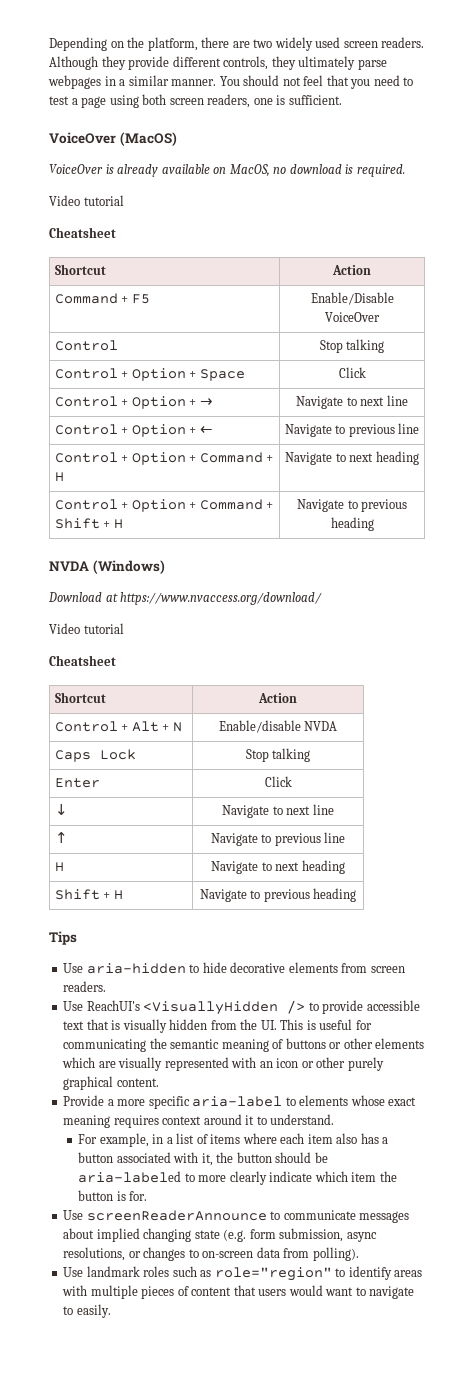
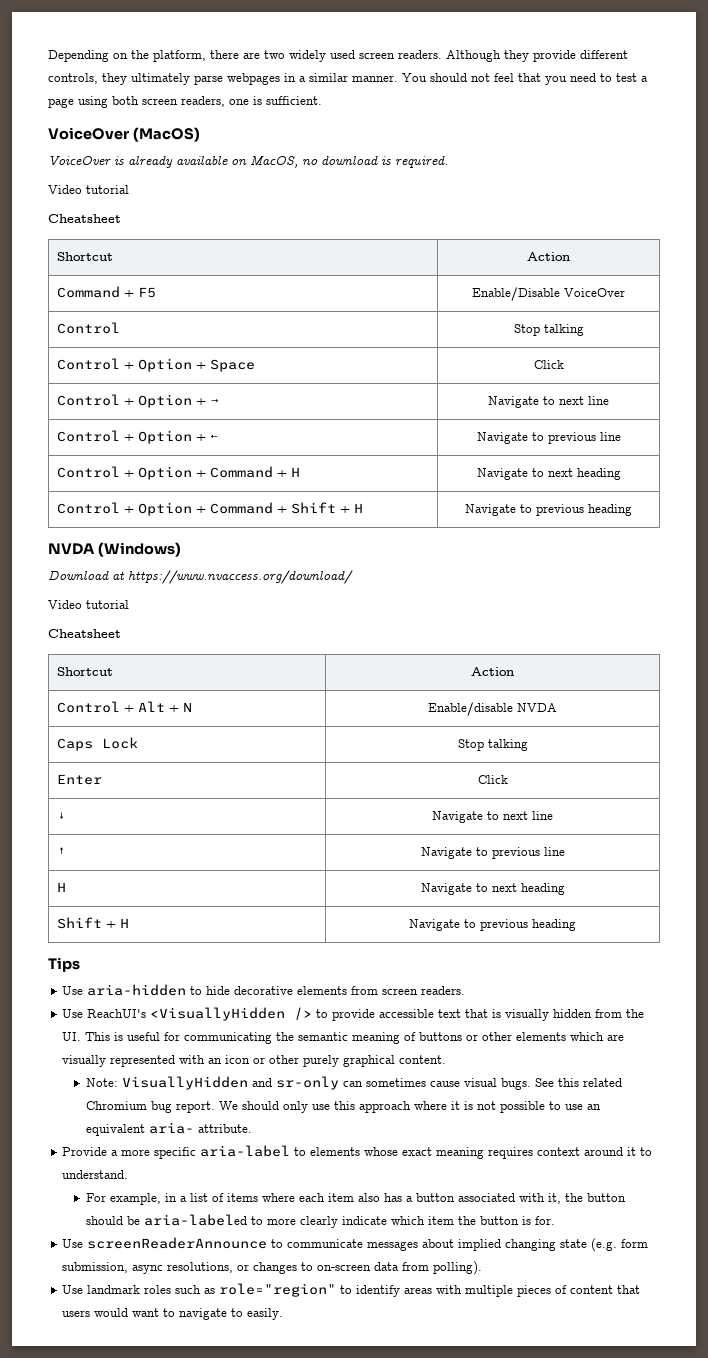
(159, 1082) none -> [85,1076,622,1090] [85,1101,601,1113] [85,1122,252,1136] // Note: VisuallyHidden and sr-only can sometimes cause visual bugs. See this related Chromium bug report. We should only use this approach where it is not possible to use an equivalent aria- attribute.

